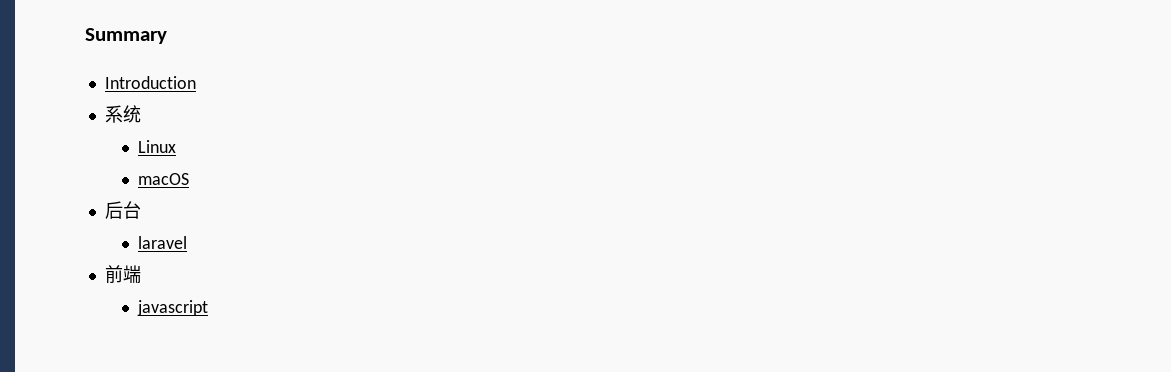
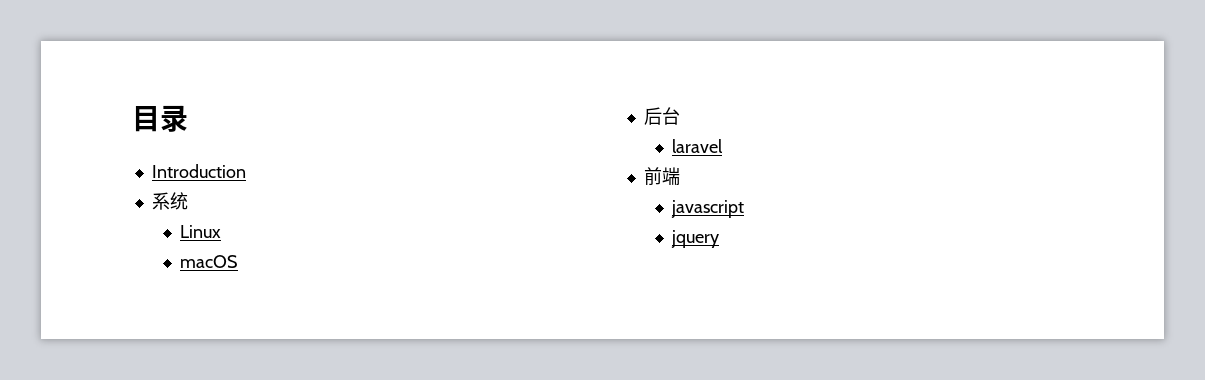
[85,28,167,44] Summary -> [132,105,188,132] 目录
(208, 308) none -> [670,230,719,248] // jquery

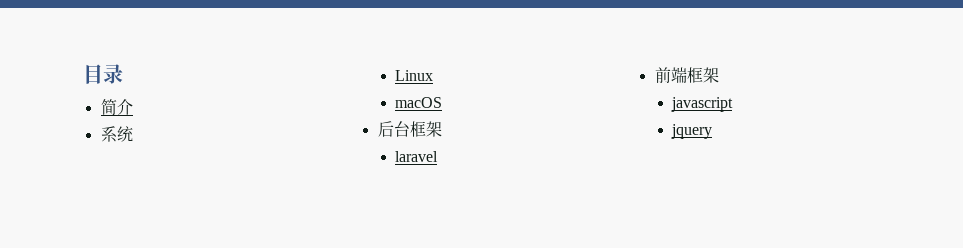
[151,164,246,178] Introduction -> [100,99,133,115] 简介
(680, 116) none -> [409,121,442,137] 框架
(680, 176) none -> [686,67,719,83] 框架

